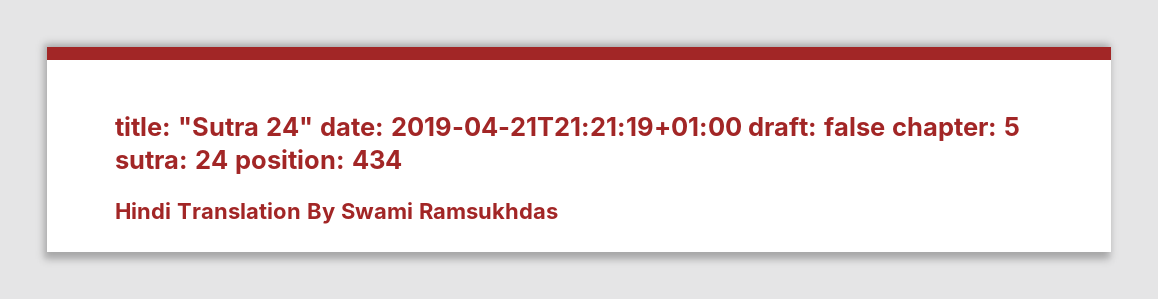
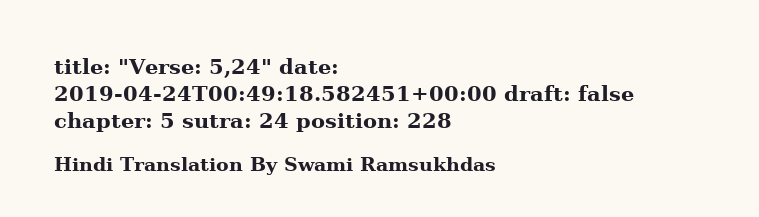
[177,116,742,136] "Sutra 24" date: 2019-04-21T21:21:19+01:00 -> [118,58,339,78] [54,86,497,101] "Verse: 5,24" date: 2019-04-24T00:49:18.582451+00:00
[351,150,402,169] 434 -> [407,113,452,128] 228

